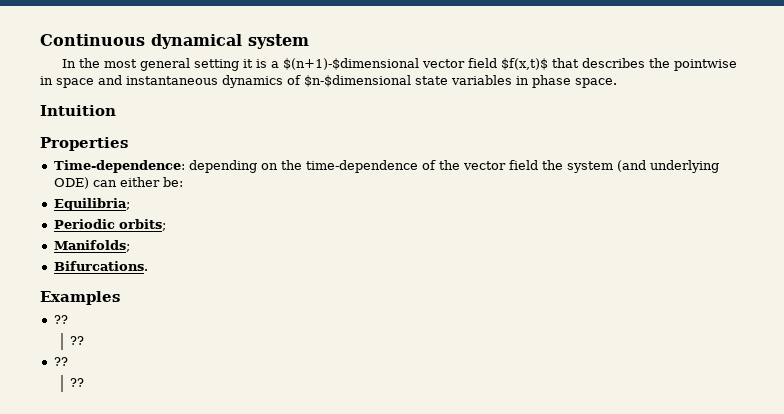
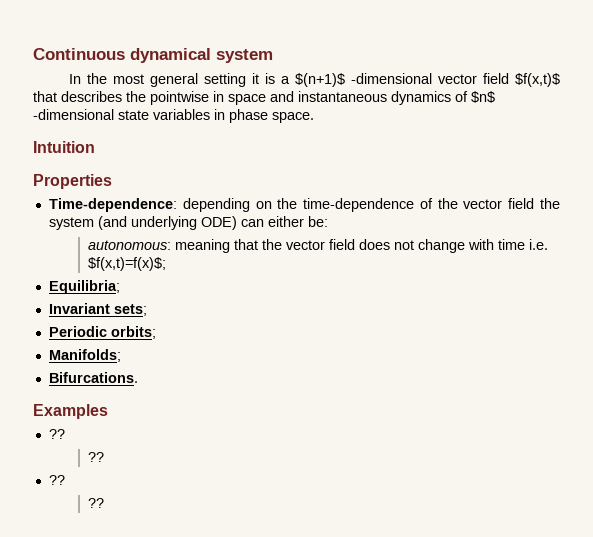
[282,58,419,70] $(n+1)-$dimensional -> [294,73,432,87] $(n+1)$ -dimensional
[304,75,411,87] $n-$dimensional -> [471,91,495,103] [33,109,114,120] $n$ -dimensional
(183, 182) none -> [88,239,549,253] [88,257,167,271] // autonomous: meaning that the vector field does not change with time i.e. $f(x,t)=f(x)$;
(130, 204) none -> [48,303,147,316] // Invariant sets;

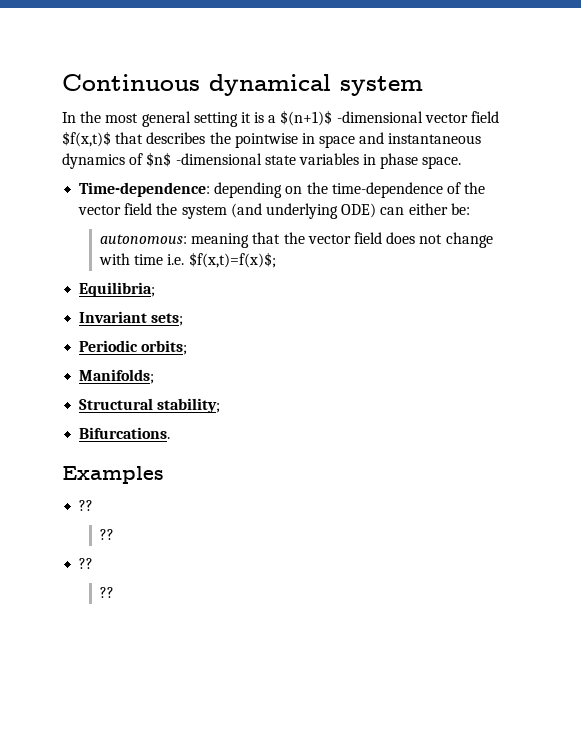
[33,141,95,153] [33,174,112,189] // Intuition // Properties -> (462, 162) none
(121, 355) none -> [79,398,221,413] // Structural stability;

